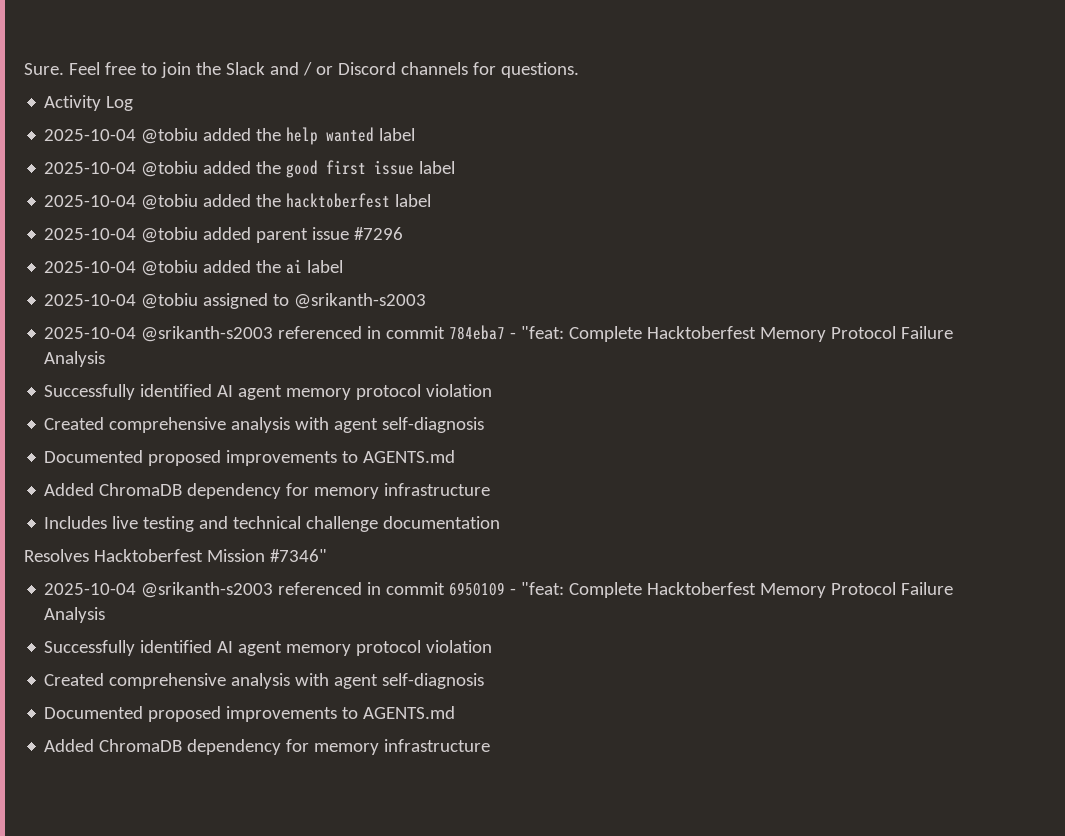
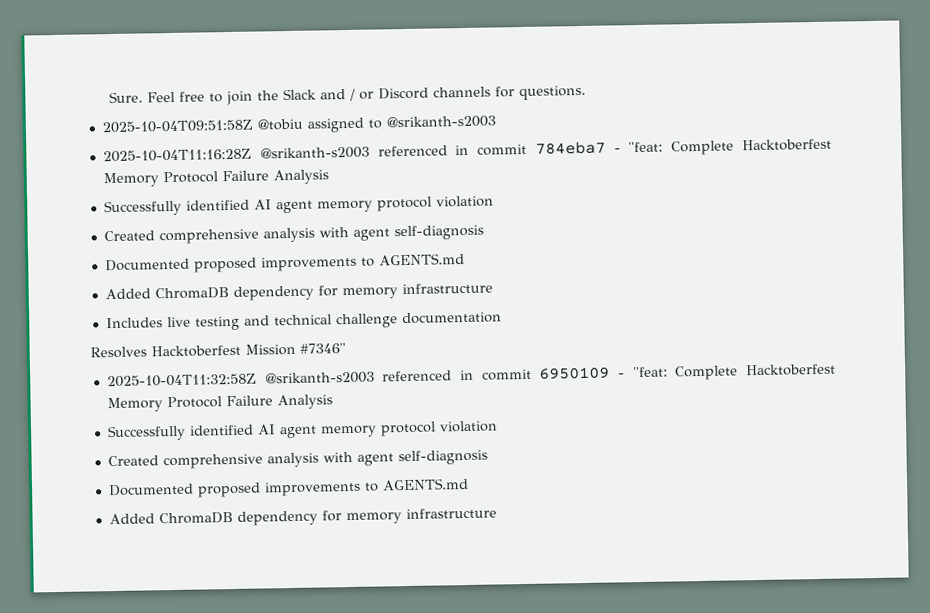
[44,95,134,111] [44,127,416,145] [44,160,456,178] [44,193,432,210] [44,227,404,243] [44,259,344,276] [44,294,137,306] Activity Log // 2025-10-04 @tobiu added the help wanted label // 2025-10-04 @tobiu added the good first issue label // 2025-10-04 @tobiu added the hacktoberfest label // 2025-10-04 @tobiu added parent issue #7296 // 2025-10-04 @tobiu added the ai label // 2025-10-04 -> [101,119,253,134] 2025-10-04T09:51:58Z
[44,327,137,339] 2025-10-04 -> [102,148,252,163] 2025-10-04T11:16:28Z
[44,583,137,595] 2025-10-04 -> [106,373,257,388] 2025-10-04T11:32:58Z

